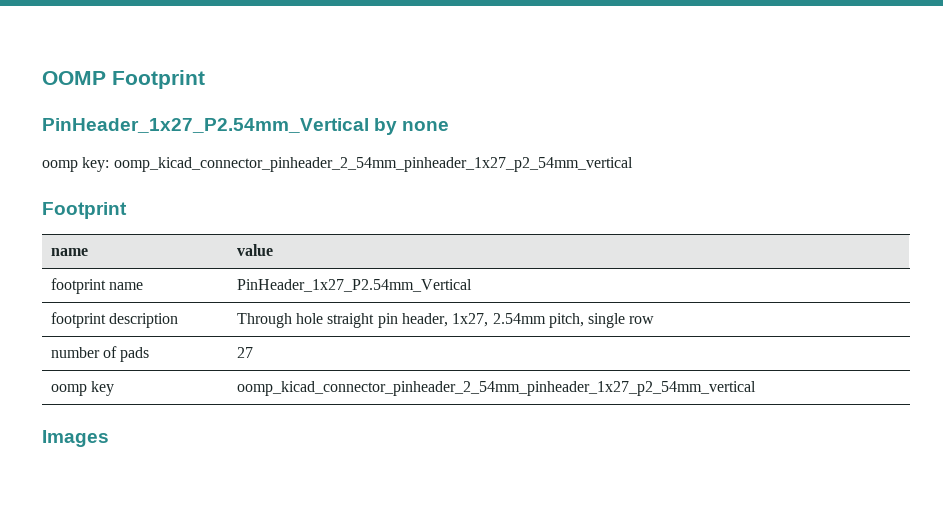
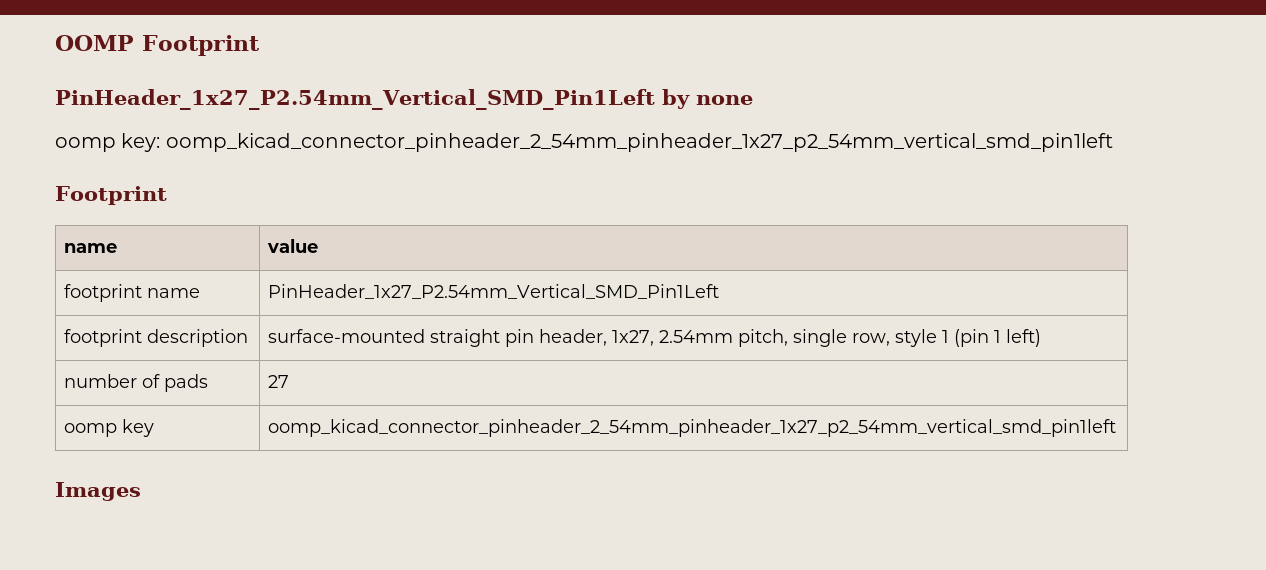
[42,118,369,133] PinHeader_1x27_P2.54mm_Vertical -> [55,89,655,110] PinHeader_1x27_P2.54mm_Vertical_SMD_Pin1Left
[113,157,633,172] oomp_kicad_connector_pinheader_2_54mm_pinheader_1x27_p2_54mm_vertical -> [165,133,1113,152] oomp_kicad_connector_pinheader_2_54mm_pinheader_1x27_p2_54mm_vertical_smd_pin1left
[236,279,472,292] PinHeader_1x27_P2.54mm_Vertical -> [268,284,720,299] PinHeader_1x27_P2.54mm_Vertical_SMD_Pin1Left
[236,313,323,328] Through hole -> [268,329,426,343] surface-mounted
[629,316,655,324] row -> [852,329,1042,347] row, style 1 (pin 1 left)
[236,381,756,396] oomp_kicad_connector_pinheader_2_54mm_pinheader_1x27_p2_54mm_vertical -> [268,419,1117,437] oomp_kicad_connector_pinheader_2_54mm_pinheader_1x27_p2_54mm_vertical_smd_pin1left

